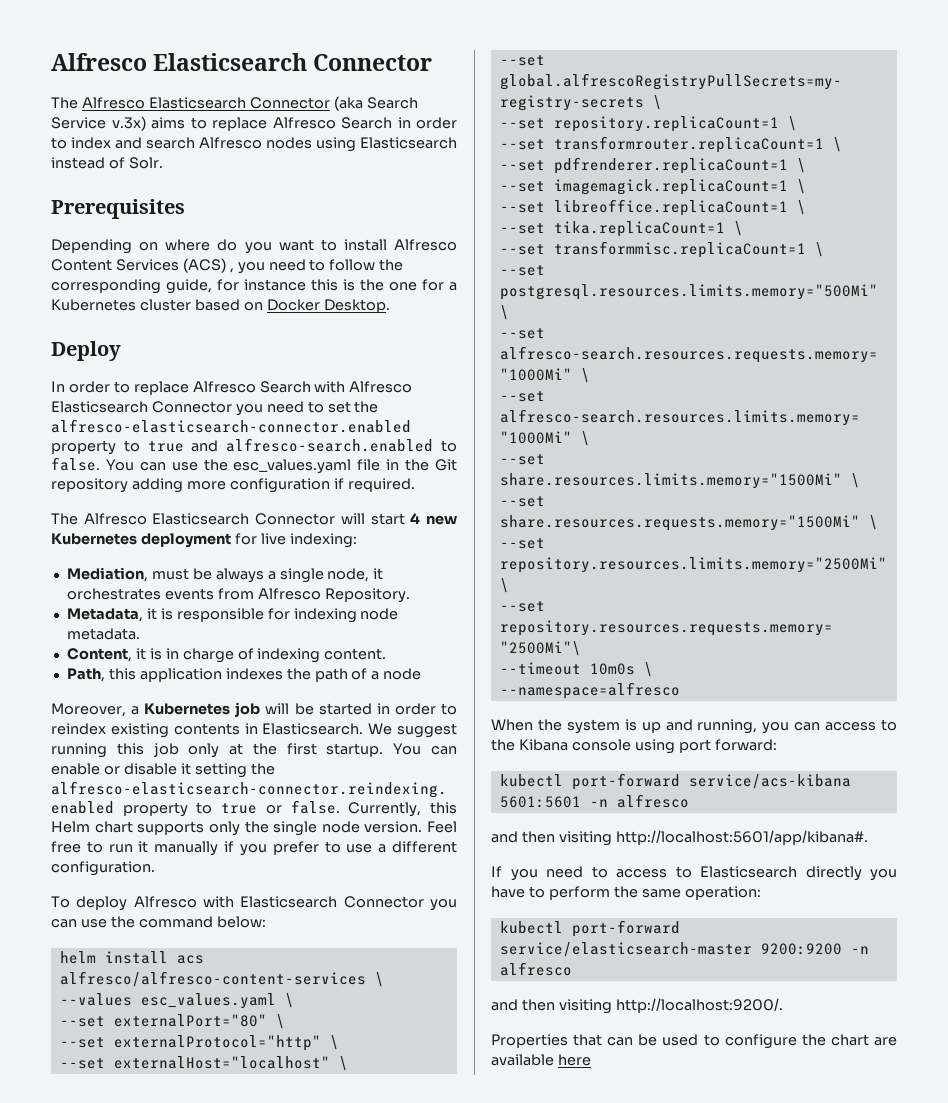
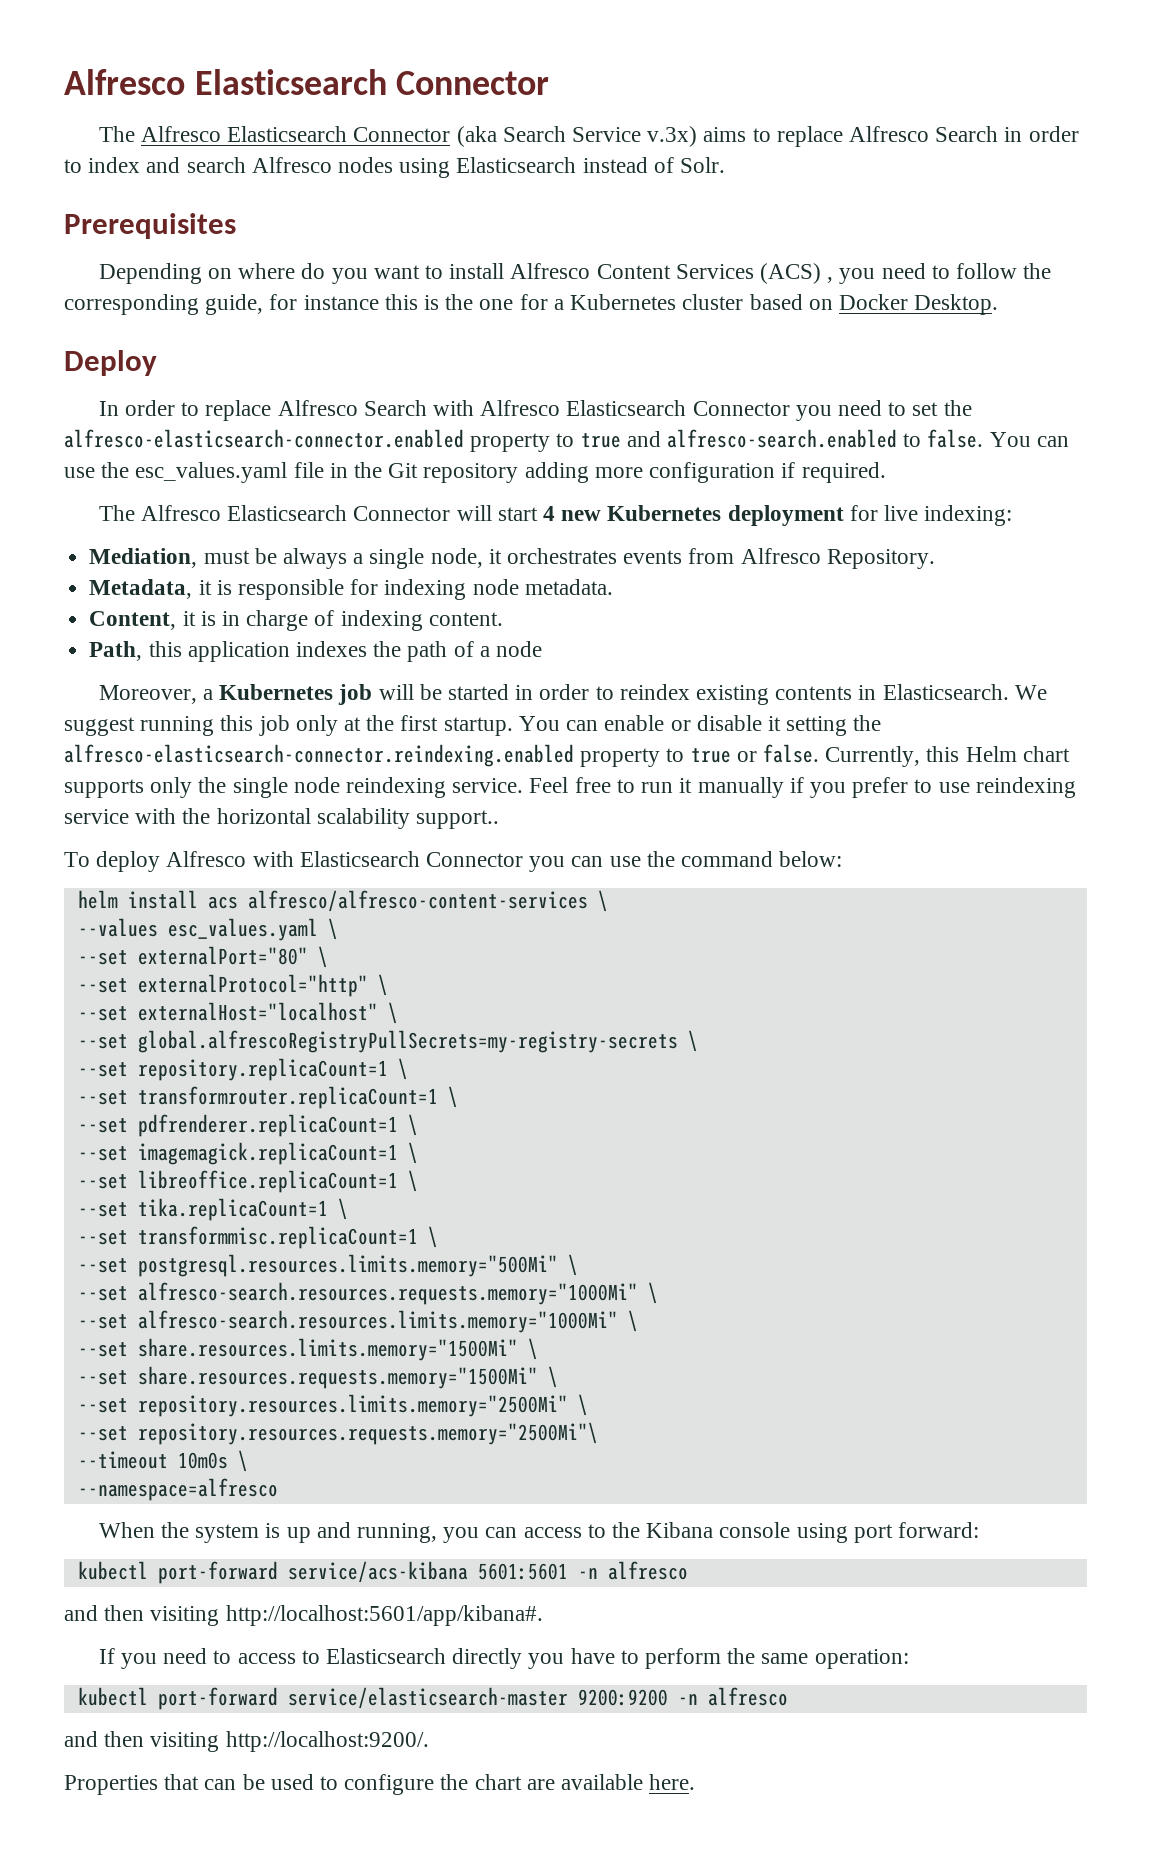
[364,821,423,833] version. -> [346,777,524,798] reindexing service.
[378,841,457,853] [51,861,155,876] a different configuration. -> [975,777,1076,798] [64,808,500,829] reindexing service with the horizontal scalability support..
[557,1054,591,1066] here -> [649,1774,696,1790] here.

